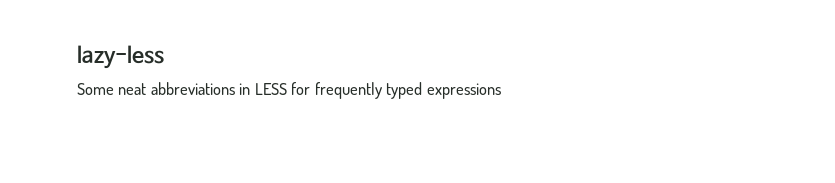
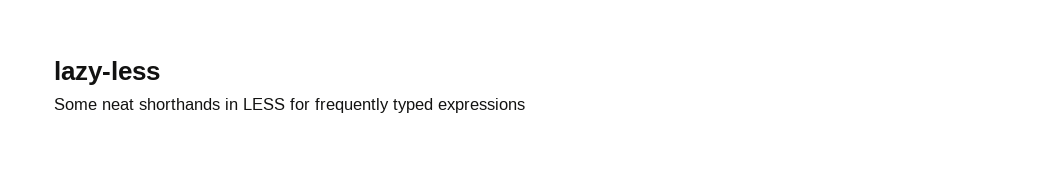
[150,82,235,95] abbreviations -> [139,98,220,110] shorthands

